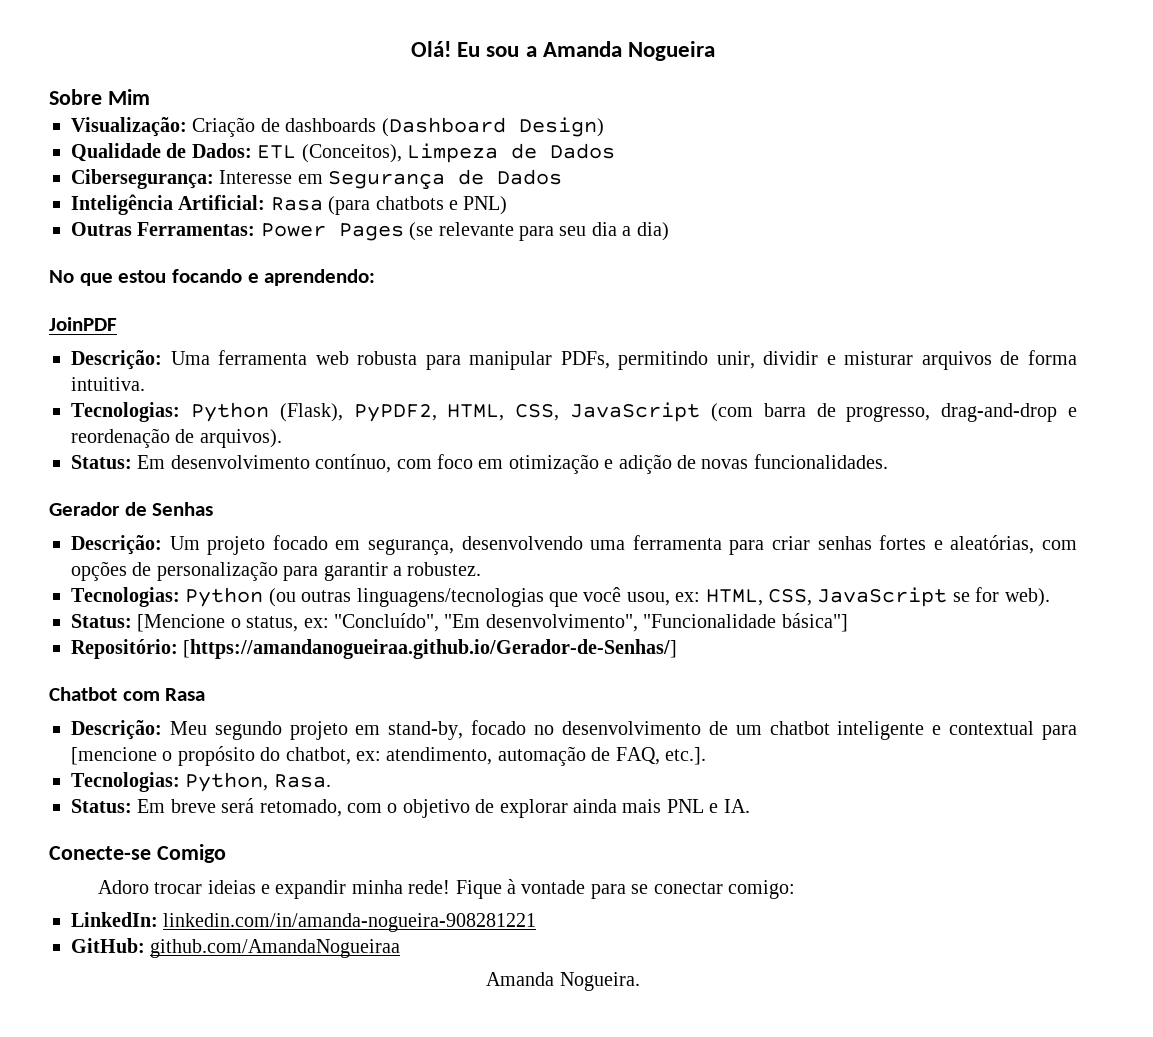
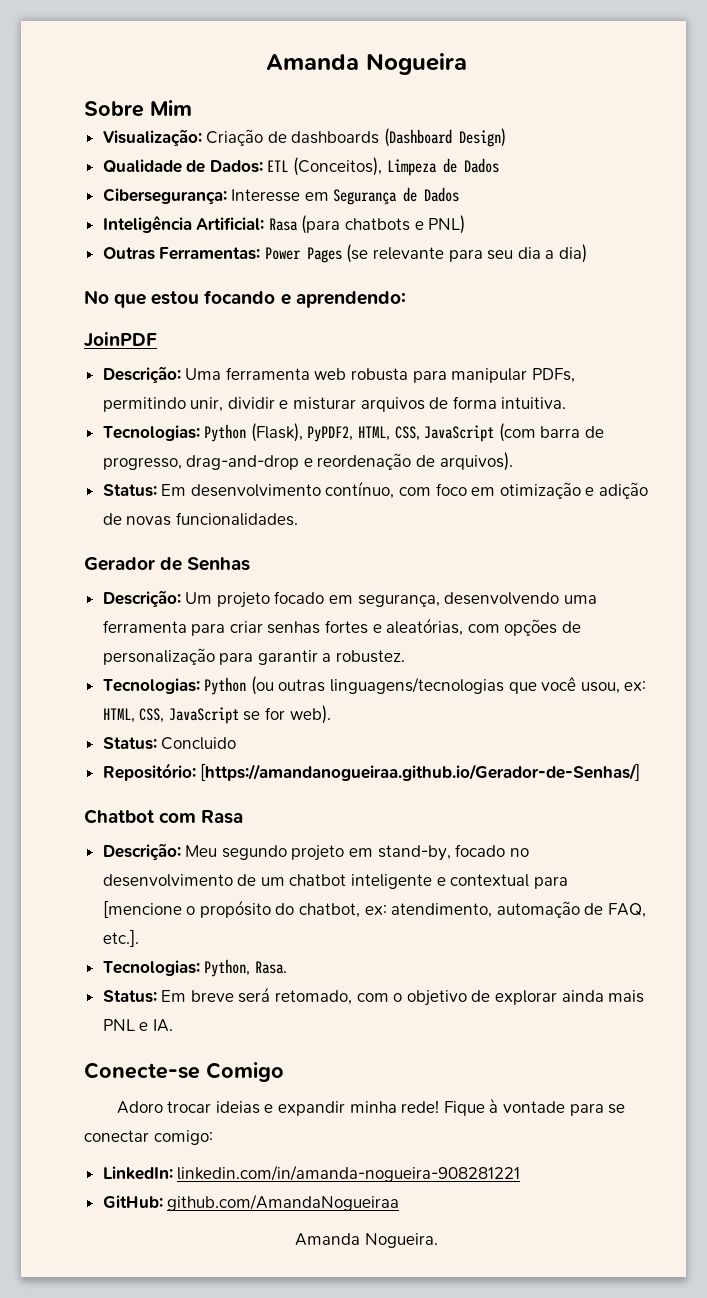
[410,41,537,57] Olá! Eu sou a -> (266, 62) none
[137,613,848,632] [Mencione o status, ex: "Concluído", "Em desenvolvimento", "Funcionalidade básica"] -> [161,737,237,750] Concluido

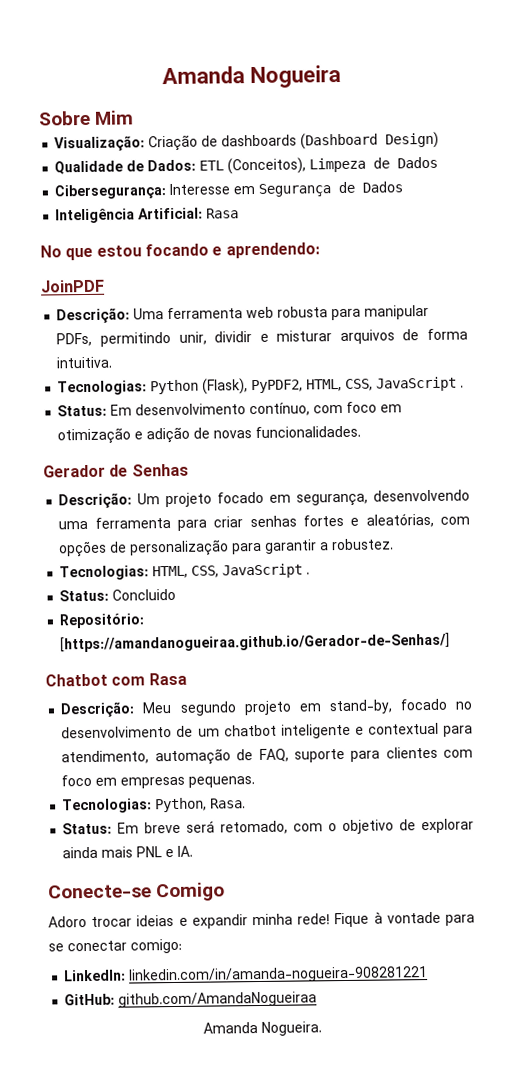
[301,215,466,234] [102,244,588,263] (para chatbots e PNL) // Outras Ferramentas: Power Pages (se relevante para seu dia a dia) -> (240, 213) none
[498,423,605,442] [102,452,513,471] (com barra de progresso, drag-and-drop e reordenação de arquivos). -> [460,385,465,388] .
[204,676,647,695] [102,705,331,724] Python (ou outras linguagens/tecnologias que você usou, ex: HTML, CSS, JavaScript se for web). -> [152,563,311,579] HTML, CSS, JavaScript .
[102,900,647,918] [102,929,139,947] [mencione o propósito do chatbot, ex: atendimento, automação de FAQ, etc.]. -> [61,746,473,766] [61,774,256,789] atendimento, automação de FAQ, suporte para clientes com foco em empresas pequenas.

